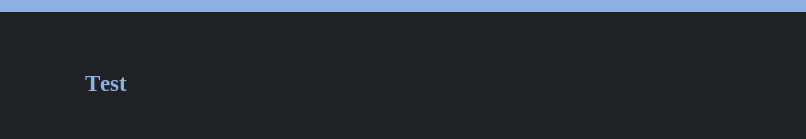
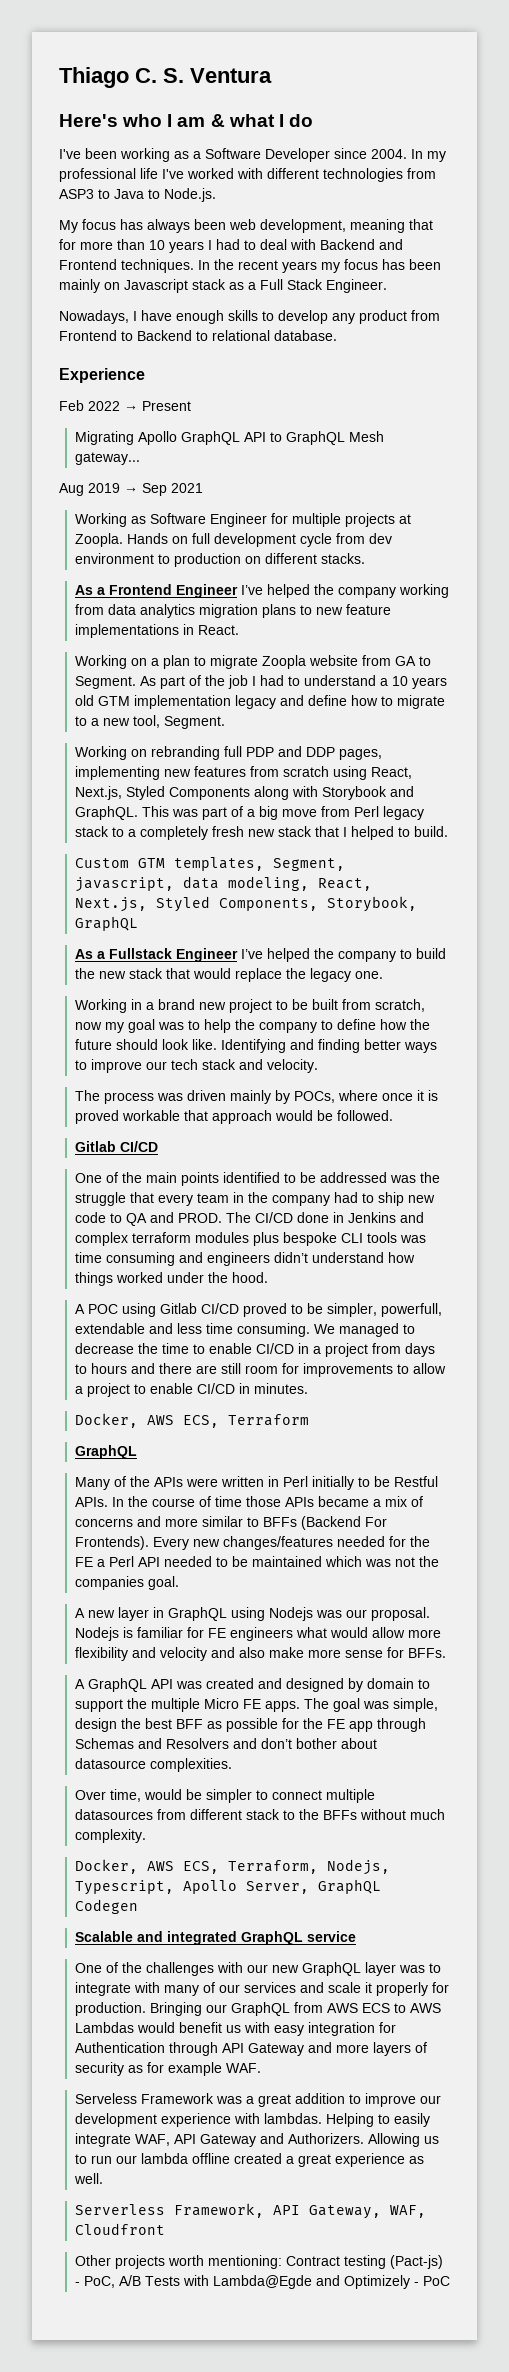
[85,76,127,91] Test -> [59,67,272,88] [59,114,313,127] [59,148,446,162] [59,168,436,182] [59,188,216,202] [59,219,433,233] [59,239,403,253] [59,259,441,273] [59,279,387,293] [59,310,440,324] [59,330,337,341] [59,368,145,383] [59,400,191,411] [74,431,384,445] [74,452,140,465] [59,483,203,496] [74,513,411,527] [74,533,392,547] [74,553,365,567] [74,584,449,598] [74,604,391,618] [74,624,239,638] [74,655,431,669] [74,675,447,689] [74,695,445,709] [74,715,225,729] [74,746,382,760] [74,766,412,780] [74,786,414,800] [74,806,424,820] [74,826,448,840] [74,857,345,871] [74,876,372,892] [74,896,417,912] [74,916,138,931] [74,948,446,962] [74,968,383,982] [74,999,425,1013] [74,1019,430,1033] [74,1039,437,1053] [74,1059,318,1073] [74,1090,438,1104] [74,1110,393,1124] [74,1141,158,1152] [74,1172,440,1186] [74,1192,435,1206] [74,1212,424,1226] [74,1232,426,1246] [74,1252,415,1266] [74,1272,268,1286] [74,1303,442,1317] [74,1323,415,1337] [74,1343,435,1357] [74,1363,446,1377] [74,1383,308,1397] [74,1413,309,1428] [74,1445,137,1459] [74,1476,438,1490] [74,1496,423,1507] [74,1516,387,1530] [74,1536,430,1550] [74,1556,439,1567] [74,1576,179,1590] [74,1607,430,1621] [74,1627,441,1641] [74,1647,446,1661] [74,1678,430,1692] [74,1698,438,1712] [74,1718,426,1732] [74,1738,377,1749] [74,1758,232,1772] [74,1789,375,1803] [74,1809,445,1820] [74,1829,146,1843] [74,1859,390,1875] [74,1879,381,1895] [74,1899,138,1914] [74,1931,356,1945] [74,1962,441,1976] [74,1982,449,1996] [74,2002,441,2016] [74,2022,396,2036] [74,2042,427,2056] [74,2062,261,2076] [74,2093,441,2107] [74,2113,430,2127] [74,2133,439,2147] [74,2153,424,2167] [73,2173,103,2184] [74,2203,426,2219] [74,2223,165,2235] [74,2255,443,2269] [74,2275,450,2289] Thiago C. S. Ventura // Here's who I am & what I do // I've been working as a Software Developer since 2004. In my professional life I've worked with different technologies from ASP3 to Java to Node.js. // My focus has always been web development, meaning that for more than 10 years I had to deal with Backend and Frontend techniques. In the recent years my focus has been mainly on Javascript stack as a Full Stack Engineer. // Nowadays, I have enough skills to develop any product from Frontend to Backend to relational database. // Experience // Feb 2022 → Present // Migrating Apollo GraphQL API to GraphQL Mesh gateway... // Aug 2019 → Sep 2021 // Working as Software Engineer for multiple projects at Zoopla. Hands on full development cycle from dev environment to production on different stacks. // As a Frontend Engineer I’ve helped the company working from data analytics migration plans to new feature implementations in React. // Working on a plan to migrate Zoopla website from GA to Segment. As part of the job I had to understand a 10 years old GTM implementation legacy and define how to migrate to a new tool, Segment. // Working on rebranding full PDP and DDP pages, implementing new features from scratch using React, Next.js, Styled Components along with Storybook and GraphQL. This was part of a big move from Perl legacy stack to a completely fresh new stack that I helped to build. // Custom GTM templates, Segment, javascript, data modeling, React, Next.js, Styled Components, Storybook, GraphQL // As a Fullstack Engineer I’ve helped the company to build the new stack that would replace the legacy one. // Working in a brand new project to be built from scratch, now my goal was to help the company to define how the future should look like. Identifying and finding better ways to improve our tech stack and velocity. // The process was driven mainly by POCs, where once it is proved workable that approach would be followed. // Gitlab CI/CD // One of the main points identified to be addressed was the struggle that every team in the company had to ship new code to QA and PROD. The CI/CD done in Jenkins and complex terraform modules plus bespoke CLI tools was time consuming and engineers didn’t understand how things worked under the hood. // A POC using Gitlab CI/CD proved to be simpler, powerfull, extendable and less time consuming. We managed to decrease the time to enable CI/CD in a project from days to hours and there are still room for improvements to allow a project to enable CI/CD in minutes. // Docker, AWS ECS, Terraform // GraphQL // Many of the APIs were written in Perl initially to be Restful APIs. In the course of time those APIs became a mix of concerns and more similar to BFFs (Backend For Frontends). Every new changes/features needed for the FE a Perl API needed to be maintained which was not the companies goal. // A new layer in GraphQL using Nodejs was our proposal. Nodejs is familiar for FE engineers what would allow more flexibility and velocity and also make more sense for BFFs. // A GraphQL API was created and designed by domain to support the multiple Micro FE apps. The goal was simple, design the best BFF as possible for the FE app through Schemas and Resolvers and don’t bother about datasource complexities. // Over time, would be simpler to connect multiple datasources from different stack to the BFFs without much complexity. // Docker, AWS ECS, Terraform, Nodejs, Typescript, Apollo Server, GraphQL Codegen // Scalable and integrated GraphQL service // One of the challenges with our new GraphQL layer was to integrate with many of our services and scale it properly for production. Bringing our GraphQL from AWS ECS to AWS Lambdas would benefit us with easy integration for Authentication through API Gateway and more layers of security as for example WAF. // Serveless Framework was a great addition to improve our development experience with lambdas. Helping to easily integrate WAF, API Gateway and Authorizers. Allowing us to run our lambda offline created a great experience as well. // Serverless Framework, API Gateway, WAF, Cloudfront // Other projects worth mentioning: Contract testing (Pact-js) - PoC, A/B Tests with Lambda@Egde and Optimizely - PoC

